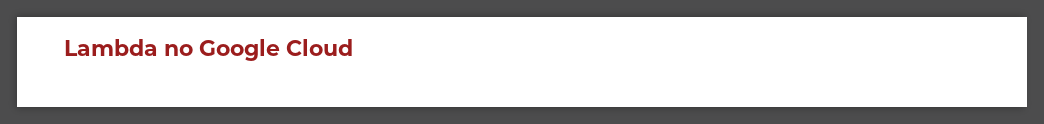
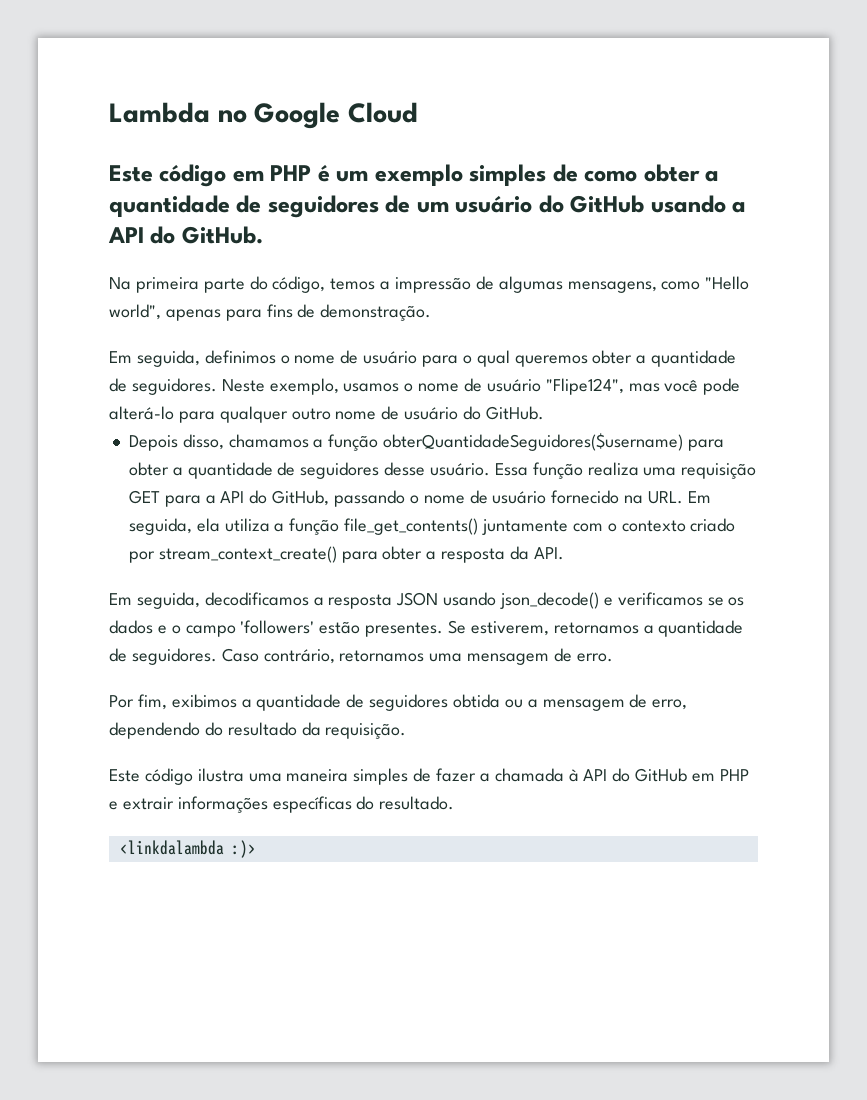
(353, 47) none -> [109,164,720,187] [109,195,747,218] [108,226,263,244] [109,276,750,293] [109,304,432,321] [109,350,737,367] [109,378,741,395] [109,406,544,423] [128,433,724,451] [128,462,757,479] [128,490,711,507] [128,518,736,535] [128,546,564,563] [109,592,745,609] [109,620,744,637] [109,648,613,665] [109,694,688,711] [109,722,407,739] [109,768,749,785] [109,796,455,813] [119,840,256,858] // Este código em PHP é um exemplo simples de como obter a quantidade de seguidores de um usuário do GitHub usando a API do GitHub. // Na primeira parte do código, temos a impressão de algumas mensagens, como "Hello world", apenas para fins de demonstração. // Em seguida, definimos o nome de usuário para o qual queremos obter a quantidade de seguidores. Neste exemplo, usamos o nome de usuário "Flipe124", mas você pode alterá-lo para qualquer outro nome de usuário do GitHub. // Depois disso, chamamos a função obterQuantidadeSeguidores($username) para obter a quantidade de seguidores desse usuário. Essa função realiza uma requisição GET para a API do GitHub, passando o nome de usuário fornecido na URL. Em seguida, ela utiliza a função file_get_contents() juntamente com o contexto criado por stream_context_create() para obter a resposta da API. // Em seguida, decodificamos a resposta JSON usando json_decode() e verificamos se os dados e o campo 'followers' estão presentes. Se estiverem, retornamos a quantidade de seguidores. Caso contrário, retornamos uma mensagem de erro. // Por fim, exibimos a quantidade de seguidores obtida ou a mensagem de erro, dependendo do resultado da requisição. // Este código ilustra uma maneira simples de fazer a chamada à API do GitHub em PHP e extrair informações específicas do resultado. // <linkdalambda :)>

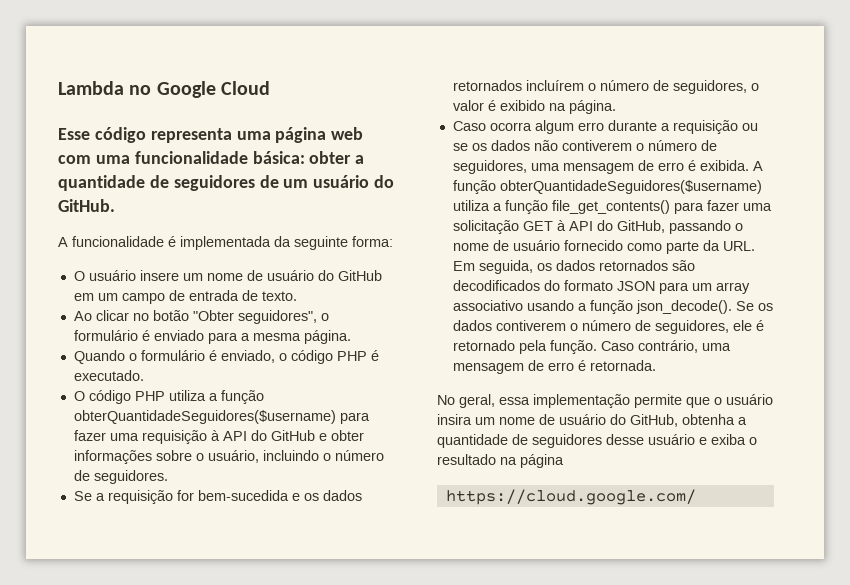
[109,164,638,187] Este código em PHP é um exemplo simples de como -> [58,127,364,143] [58,151,305,164] Esse código representa uma página web com uma funcionalidade básica:
[570,195,747,213] [108,226,263,244] [109,276,750,293] [109,304,432,321] [109,350,737,367] [109,378,741,395] [109,406,544,423] [128,433,724,451] [128,462,757,479] [128,490,216,507] GitHub usando a API do GitHub. // Na primeira parte do código, temos a impressão de algumas mensagens, como "Hello world", apenas para fins de demonstração. // Em seguida, definimos o nome de usuário para o qual queremos obter a quantidade de seguidores. Neste exemplo, usamos o nome de usuário "Flipe124", mas você pode alterá-lo para qualquer outro nome de usuário do GitHub. // Depois disso, chamamos a função obterQuantidadeSeguidores($username) para obter a quantidade de seguidores desse usuário. Essa função realiza uma requisição GET para a -> [58,199,115,212] [58,236,393,250] [73,270,382,281] [73,290,297,304] [73,310,329,324] [73,330,351,344] [73,350,379,364] [73,370,144,381] [73,390,264,404] [73,410,370,424] [73,430,364,444] [73,450,384,464] [73,470,168,484] [73,490,362,504] [452,80,759,94] [452,100,616,114] [452,120,758,134] [452,140,717,151] [452,160,763,174] [452,180,762,194] [452,200,772,214] [452,220,566,234] GitHub. // A funcionalidade é implementada da seguinte forma: // O usuário insere um nome de usuário do GitHub em um campo de entrada de texto. // Ao clicar no botão "Obter seguidores", o formulário é enviado para a mesma página. // Quando o formulário é enviado, o código PHP é executado. // O código PHP utiliza a função obterQuantidadeSeguidores($username) para fazer uma requisição à API do GitHub e obter informações sobre o usuário, incluindo o número de seguidores. // Se a requisição for bem-sucedida e os dados retornados incluírem o número de seguidores, o valor é exibido na página. // Caso ocorra algum erro durante a requisição ou se os dados não contiverem o número de seguidores, uma mensagem de erro é exibida. A função obterQuantidadeSeguidores($username) utiliza a função file_get_contents() para fazer uma solicitação GET à
[624,491,711,504] [128,518,736,535] [128,546,564,563] [109,592,745,609] [109,620,744,637] [109,648,217,665] na URL. Em seguida, ela utiliza a função file_get_contents() juntamente com o contexto criado por stream_context_create() para obter a resposta da API. // Em seguida, decodificamos a resposta JSON usando json_decode() e verificamos se os dados e o campo 'followers' estão presentes. Se estiverem, retornamos a quantidade de seguidores. -> [626,240,755,254] [452,260,695,274] [452,280,750,294] [452,300,773,314] [452,320,764,334] [452,340,597,354] como parte da URL. Em seguida, os dados retornados são decodificados do formato JSON para um array associativo usando a função json_decode(). Se os dados contiverem o número de seguidores, ele é retornado pela função.
[339,648,613,665] [109,694,688,711] [109,722,407,739] [109,768,749,785] [109,796,455,813] [119,840,256,858] retornamos uma mensagem de erro. // Por fim, exibimos a quantidade de seguidores obtida ou a mensagem de erro, dependendo do resultado da requisição. // Este código ilustra uma maneira simples de fazer a chamada à API do GitHub em PHP e extrair informações específicas do resultado. // <linkdalambda :)> -> [701,343,731,351] [452,360,656,374] [437,394,773,408] [437,414,747,427] [437,434,757,448] [437,454,564,468] [445,489,696,505] uma mensagem de erro é retornada. // No geral, essa implementação permite que o usuário insira um nome de usuário do GitHub, obtenha a quantidade de seguidores desse usuário e exiba o resultado na página // https://cloud.google.com/

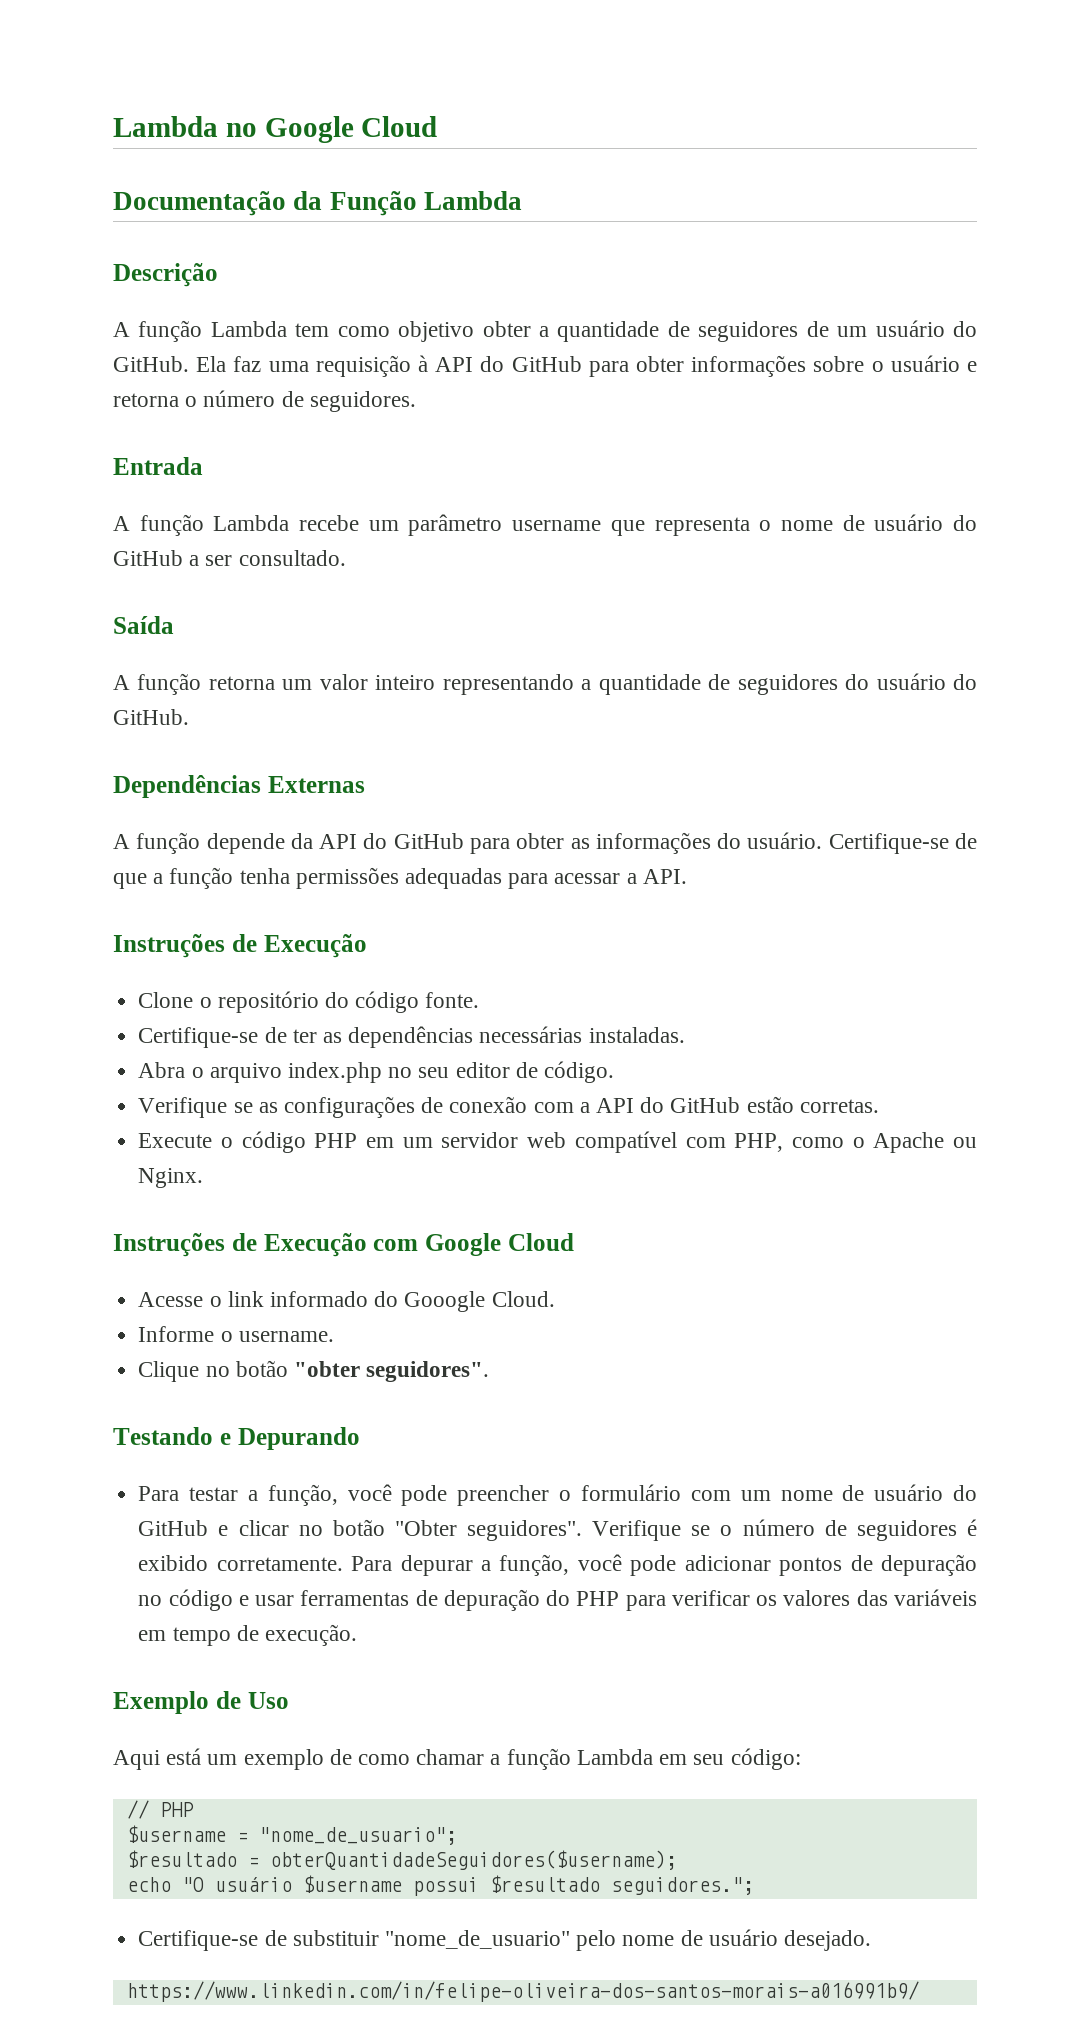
[58,127,364,143] [58,151,305,164] Esse código representa uma página web com uma funcionalidade básica: -> [113,191,522,216] [113,263,218,287] [113,320,475,342] Documentação da Função Lambda // Descrição // A função Lambda tem como objetivo
[58,236,393,250] [73,270,179,281] // A funcionalidade é implementada da seguinte forma: // O usuário insere -> [196,355,978,377] [113,390,416,412] [113,457,203,475] [113,514,978,536] [113,550,346,566] [113,616,174,634] [113,673,977,695] [113,709,189,725] [113,775,365,798] [113,832,978,854] [113,867,687,889] [113,934,367,958] [138,991,480,1013] [138,1026,685,1048] [138,1061,614,1083] [138,1096,879,1118] [138,1131,978,1153] [138,1168,204,1188] [113,1233,574,1257] [138,1291,555,1312] [138,1326,334,1342] [138,1360,490,1382] [113,1427,360,1450] [138,1484,731,1506] Ela faz uma requisição à API do GitHub para obter informações sobre o usuário e retorna o número de seguidores. // Entrada // A função Lambda recebe um parâmetro username que representa o nome de usuário do GitHub a ser consultado. // Saída // A função retorna um valor inteiro representando a quantidade de seguidores do usuário do GitHub. // Dependências Externas // A função depende da API do GitHub para obter as informações do usuário. Certifique-se de que a função tenha permissões adequadas para acessar a API. // Instruções de Execução // Clone o repositório do código fonte. // Certifique-se de ter as dependências necessárias instaladas. // Abra o arquivo index.php no seu editor de código. // Verifique se as configurações de conexão com a API do GitHub estão corretas. // Execute o código PHP em um servidor web compatível com PHP, como o Apache ou Nginx. // Instruções de Execução com Google Cloud // Acesse o link informado do Gooogle Cloud. // Informe o username. // Clique no botão "obter seguidores". // Testando e Depurando // Para testar a função, você pode preencher o formulário com
[73,290,297,304] [73,310,329,324] [73,330,351,344] [73,350,379,364] [73,370,144,381] [73,390,264,404] [73,410,370,424] [73,430,364,444] [73,450,384,464] [73,470,168,484] [73,490,362,504] [452,80,759,94] [452,100,616,114] [452,120,758,134] [452,140,717,151] [452,160,763,174] [452,180,762,194] [452,200,772,214] [452,220,743,234] [452,240,755,254] [452,260,695,274] [452,280,750,294] [452,300,773,314] [452,320,764,334] [452,340,731,354] [452,360,656,374] [437,394,773,408] [437,414,747,427] [437,434,757,448] [437,454,564,468] [445,489,696,505] em um campo de entrada de texto. // Ao clicar no botão "Obter seguidores", o formulário é enviado para a mesma página. // Quando o formulário é enviado, o código PHP é executado. // O código PHP utiliza a função obterQuantidadeSeguidores($username) para fazer uma requisição à API do GitHub e obter informações sobre o usuário, incluindo o número de seguidores. // Se a requisição for bem-sucedida e os dados retornados incluírem o número de seguidores, o valor é exibido na página. // Caso ocorra algum erro durante a requisição ou se os dados não contiverem o número de seguidores, uma mensagem de erro é exibida. A função obterQuantidadeSeguidores($username) utiliza a função file_get_contents() para fazer uma solicitação GET à API do GitHub, passando o nome de usuário fornecido como parte da URL. Em seguida, os dados retornados são decodificados do formato JSON para um array associativo usando a função json_decode(). Se os dados contiverem o número de seguidores, ele é retornado pela função. Caso contrário, uma mensagem de erro é retornada. // No geral, essa implementação permite que o usuário insira um nome de usuário do GitHub, obtenha a quantidade de seguidores desse usuário e exiba o resultado na página // https://cloud.google.com/ -> [218,1519,978,1541] [138,1554,977,1576] [138,1589,978,1611] [138,1624,357,1646] [113,1691,289,1714] [113,1748,801,1770] [126,1800,194,1819] [126,1825,457,1845] [126,1850,677,1870] [126,1875,754,1896] [138,1929,871,1951] [126,1981,919,2002] e clicar no botão "Obter seguidores". Verifique se o número de seguidores é exibido corretamente. Para depurar a função, você pode adicionar pontos de depuração no código e usar ferramentas de depuração do PHP para verificar os valores das variáveis em tempo de execução. // Exemplo de Uso // Aqui está um exemplo de como chamar a função Lambda em seu código: // // PHP // $username = "nome_de_usuario"; // $resultado = obterQuantidadeSeguidores($username); // echo "O usuário $username possui $resultado seguidores."; // Certifique-se de substituir "nome_de_usuario" pelo nome de usuário desejado. // https://www.linkedin.com/in/felipe-oliveira-dos-santos-morais-a016991b9/

